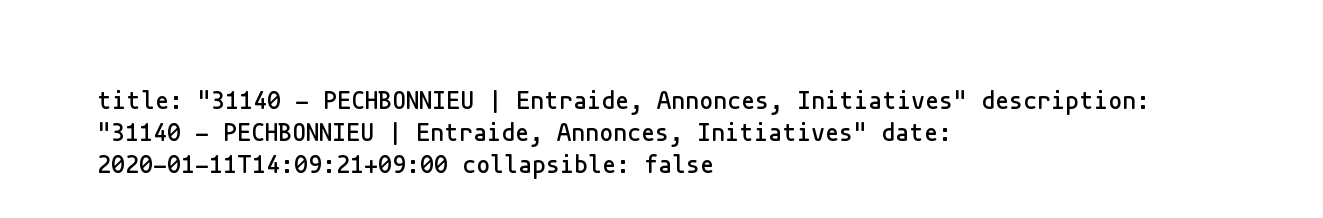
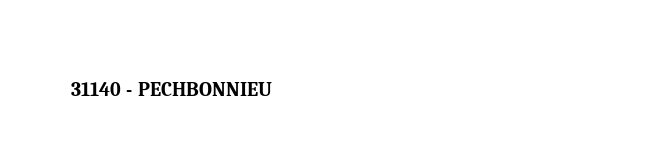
[97,90,1150,115] [97,122,952,147] [97,154,714,179] title: "31140 - PECHBONNIEU | Entraide, Annonces, Initiatives" description: "31140 - PECHBONNIEU | Entraide, Annonces, Initiatives" date: 2020-01-11T14:09:21+09:00 collapsible: false -> [71,82,272,96] 31140 - PECHBONNIEU

